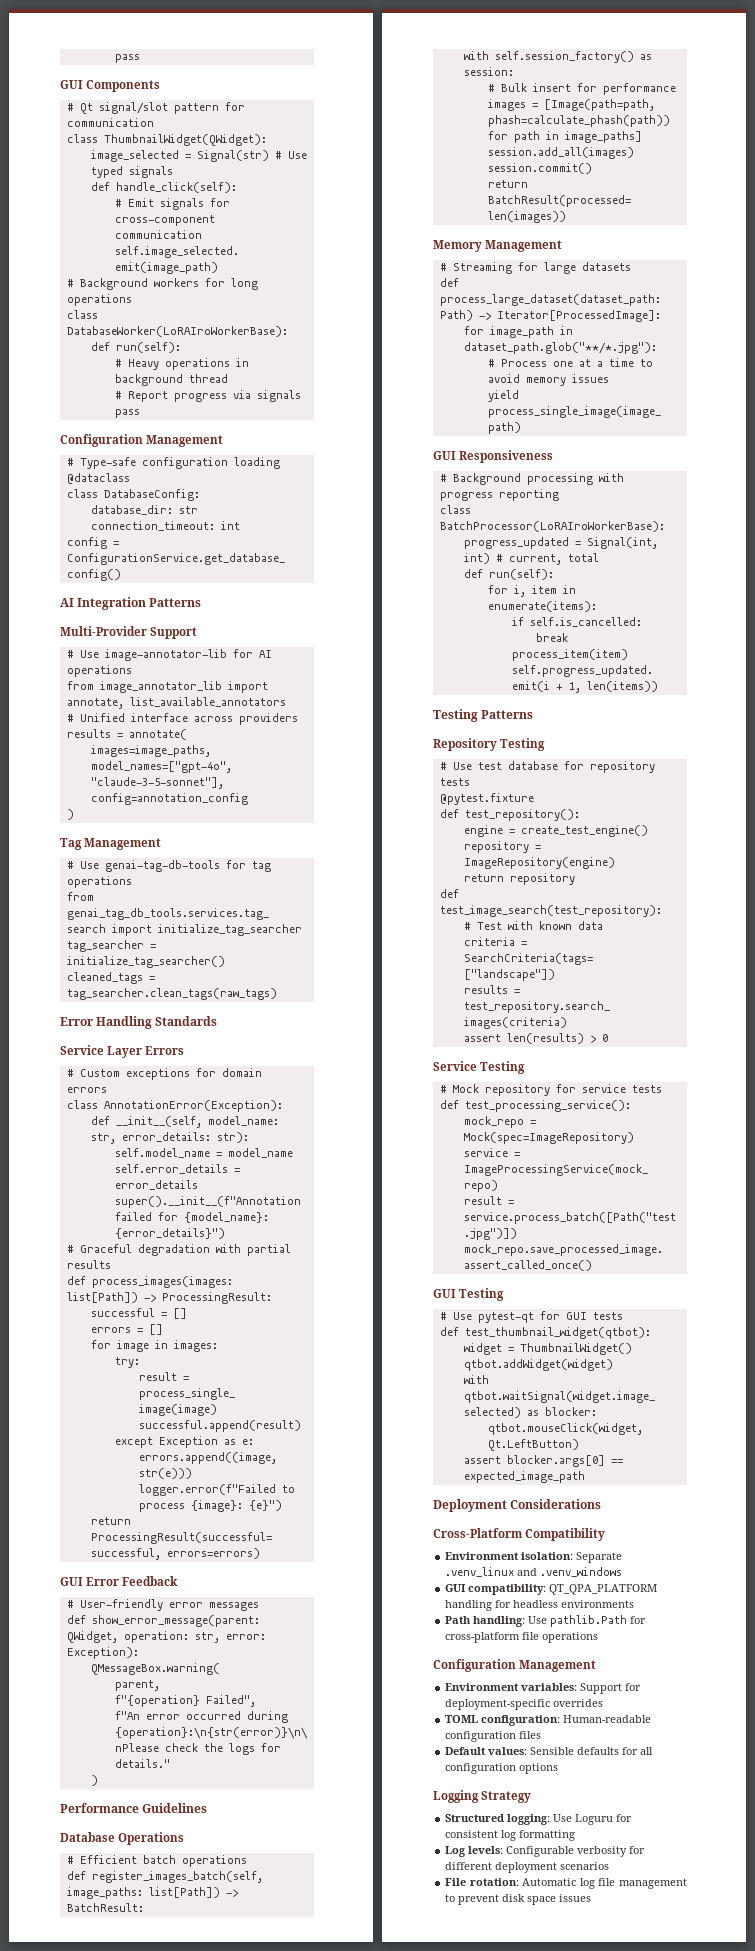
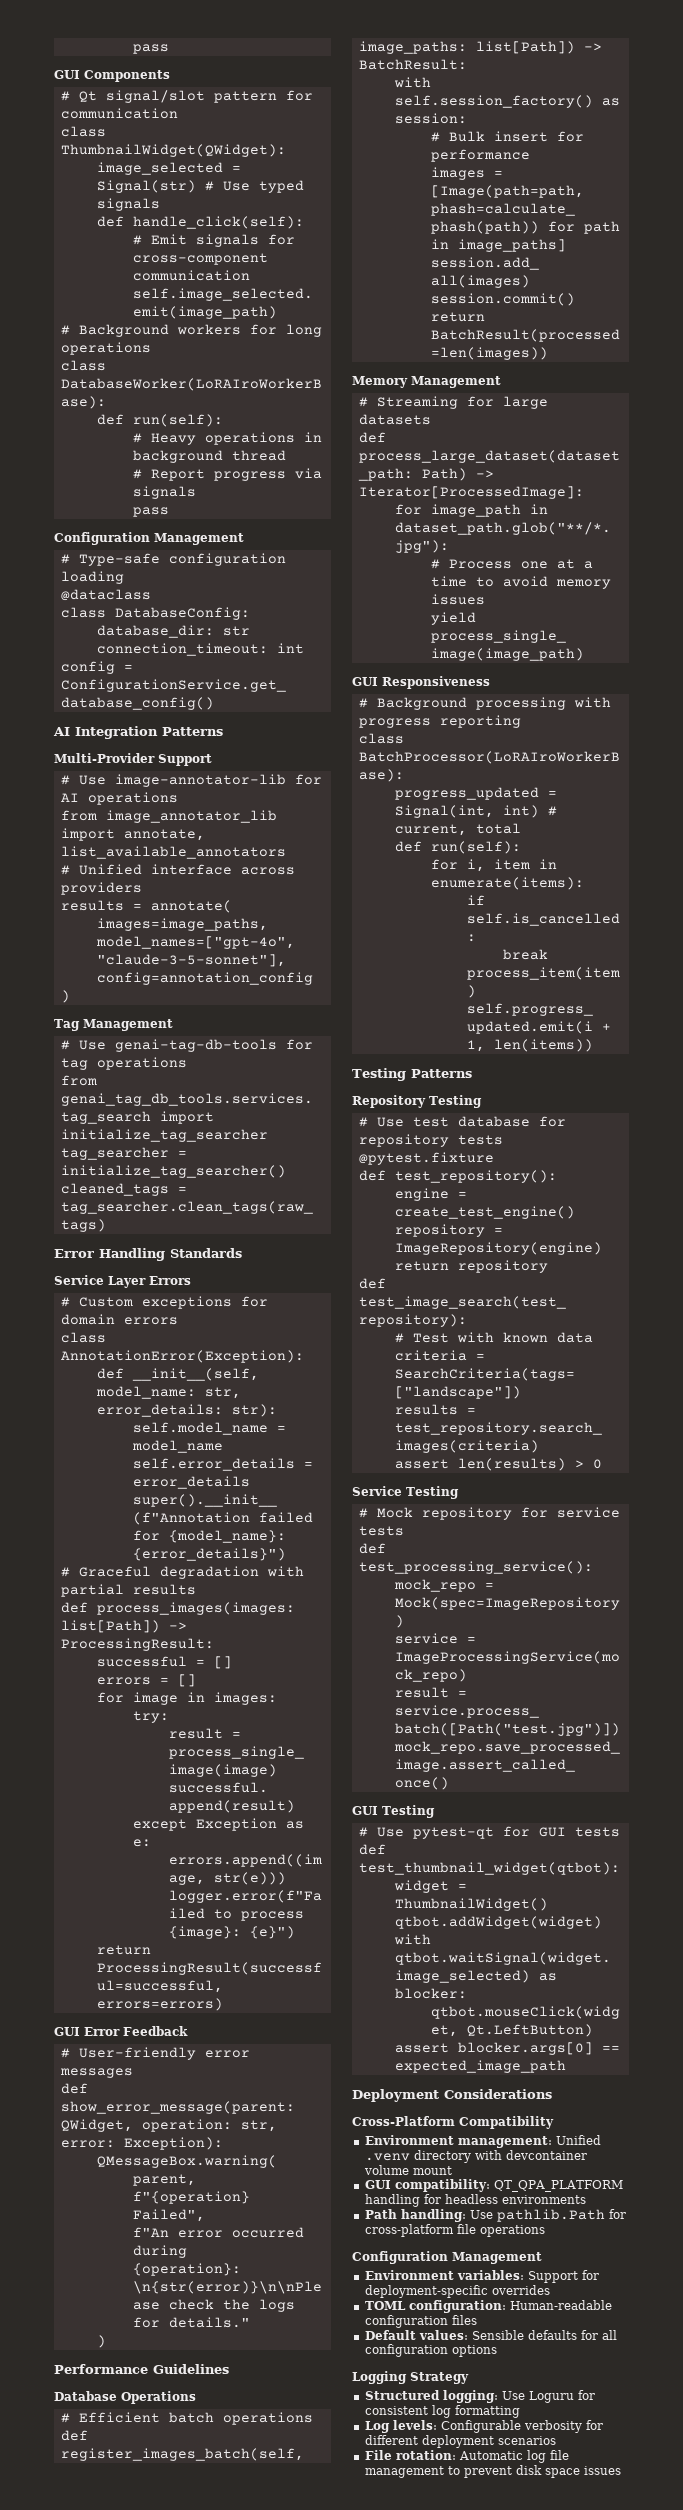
[521,1552,623,1563] [445,1567,623,1577] isolation: Separate .venv_linux and .venv_windows -> [457,2135,601,2148] [364,2150,587,2163] [363,2165,452,2175] management: Unified .venv directory with devcontainer volume mount

